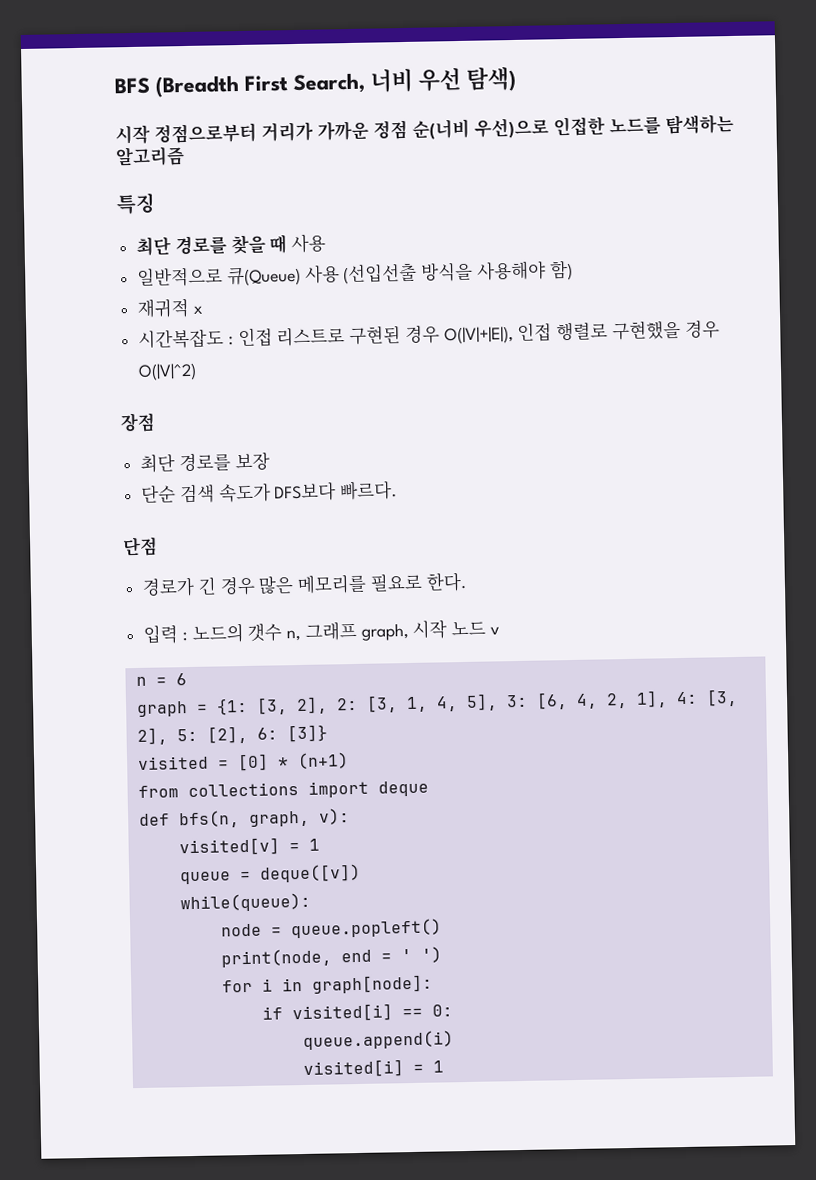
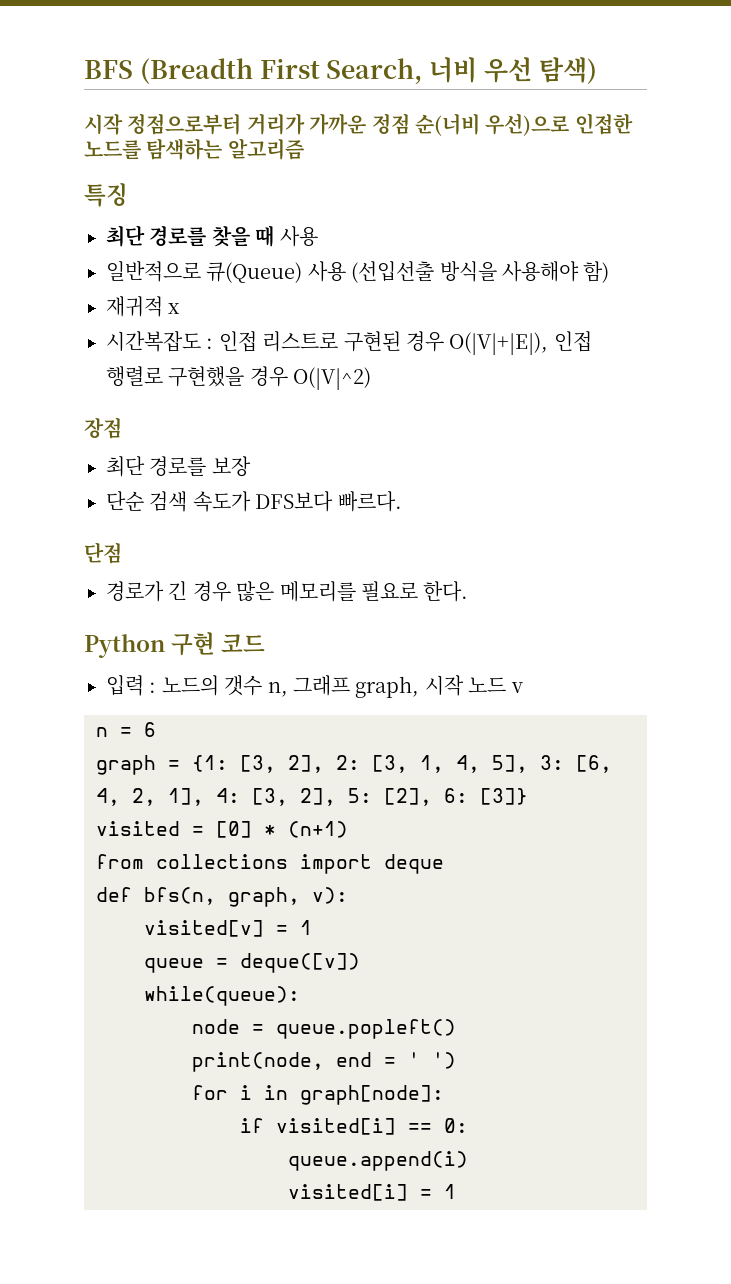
(467, 581) none -> [84,632,266,658] // Python 구현 코드

